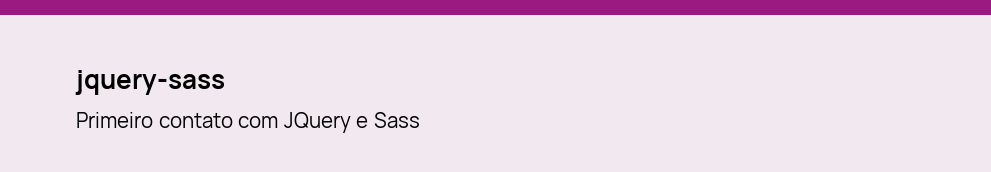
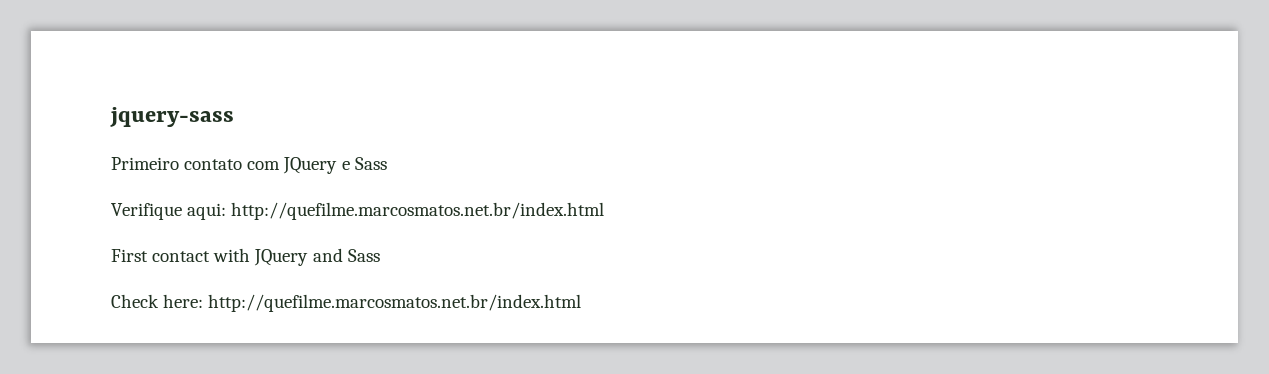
(420, 120) none -> [111,202,605,220] [111,248,380,266] [111,294,582,312] // Verifique aqui: http://quefilme.marcosmatos.net.br/index.html // First contact with JQuery and Sass // Check here: http://quefilme.marcosmatos.net.br/index.html

